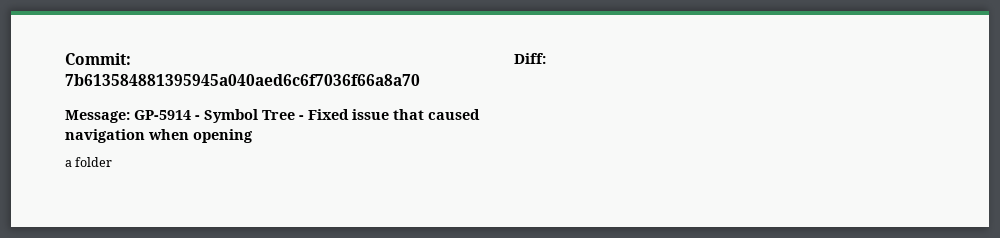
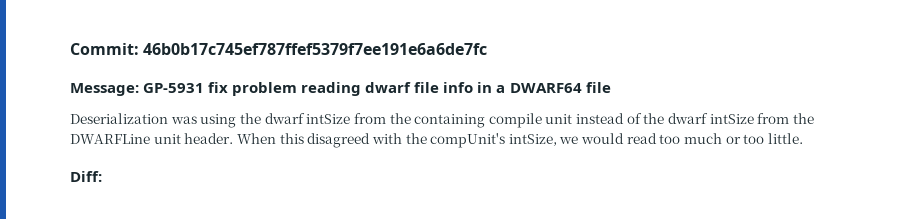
[65,74,420,86] 7b613584881395945a040aed6c6f7036f66a8a70 -> [143,43,488,55] 46b0b17c745ef787ffef5379f7ee191e6a6de7fc
[134,109,480,123] [65,129,253,143] [65,157,113,167] GP-5914 - Symbol Tree - Fixed issue that caused navigation when opening // a folder -> [143,82,611,96] [70,113,814,128] [70,133,803,148] GP-5931 fix problem reading dwarf file info in a DWARF64 file // Deserialization was using the dwarf intSize from the containing compile unit instead of the dwarf intSize from the DWARFLine unit header. When this disagreed with the compUnit's intSize, we would read too much or too little.

